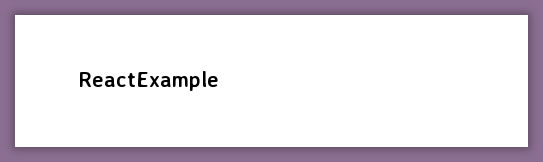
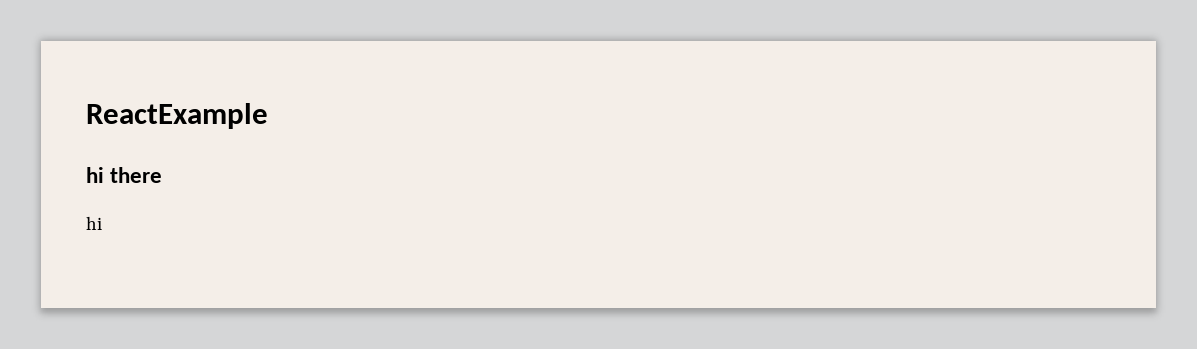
(219, 81) none -> [86,167,163,183] [86,216,102,230] // hi there // hi

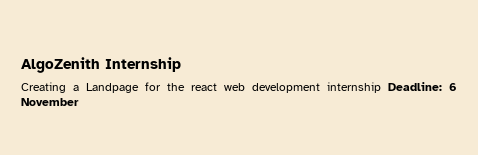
[86,103,268,129] [86,167,163,183] [86,216,102,230] ReactExample // hi there // hi -> [21,57,181,73] [21,82,457,93] [21,98,79,106] AlgoZenith Internship // Creating a Landpage for the react web development internship Deadline: 6 November

